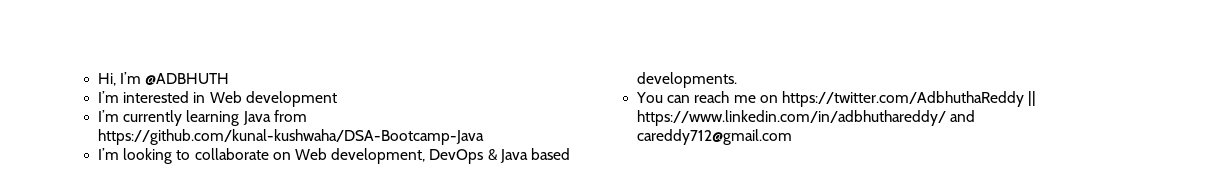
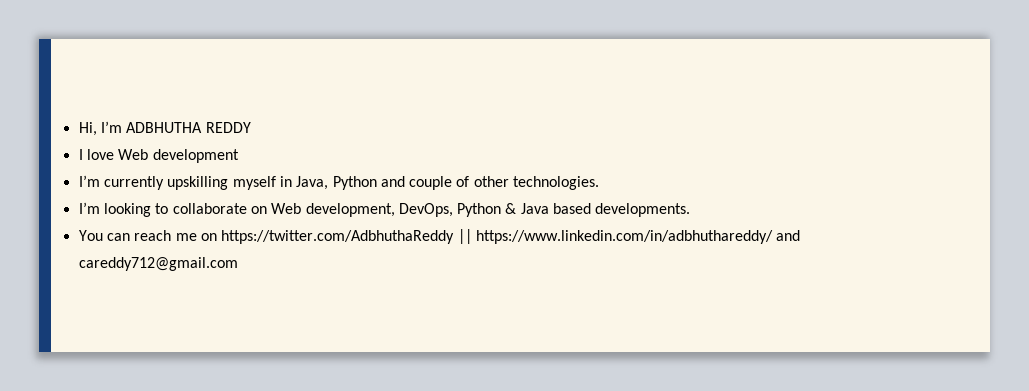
[145,73,230,85] [98,91,206,103] @ADBHUTH // I’m interested in -> [126,122,251,133] [78,149,114,160] ADBHUTHA REDDY // I love
[186,110,307,126] [98,129,485,145] learning Java from https://github.com/kunal-kushwaha/DSA-Bootcamp-Java -> [167,176,600,190] upskilling myself in Java, Python and couple of other technologies.
[429,149,484,164] DevOps -> [398,203,502,217] DevOps, Python

